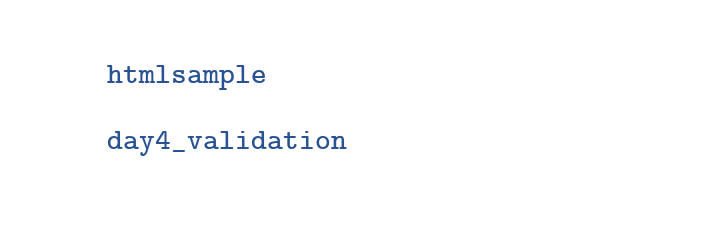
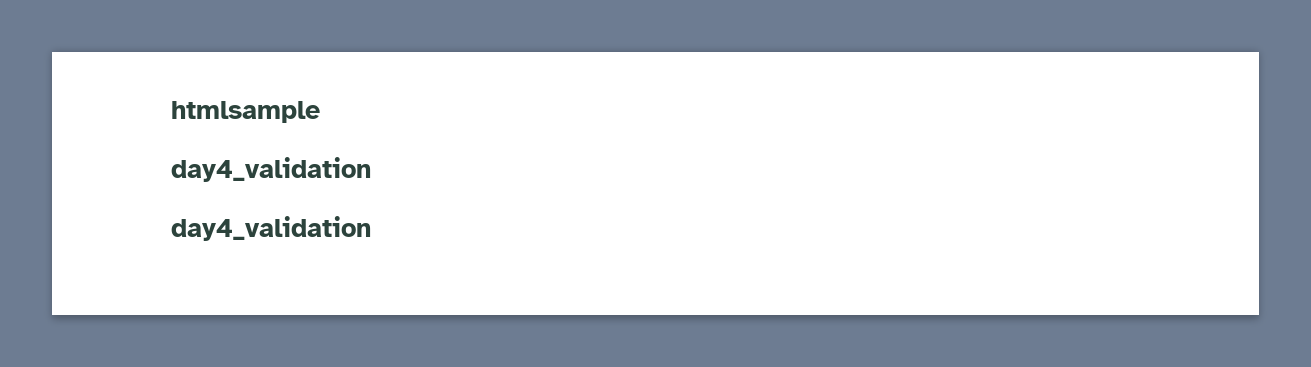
(347, 143) none -> [171,216,371,241] // day4_validation

